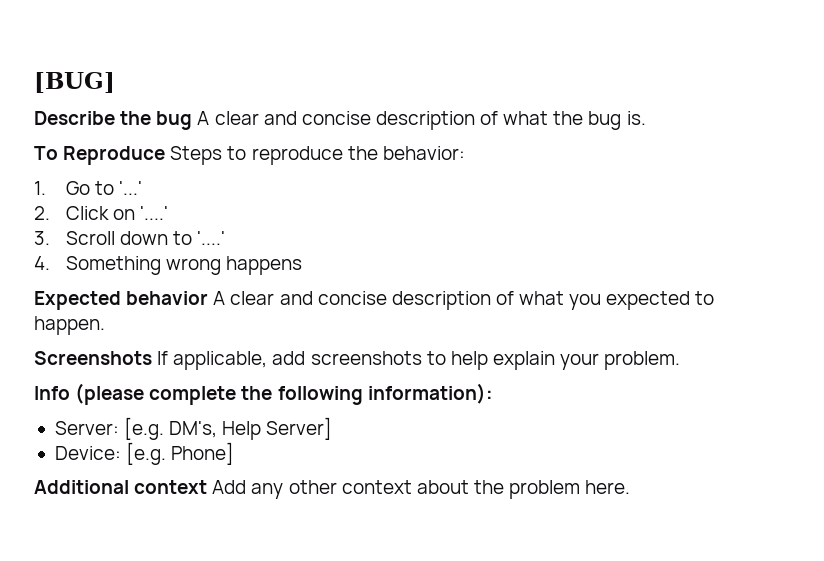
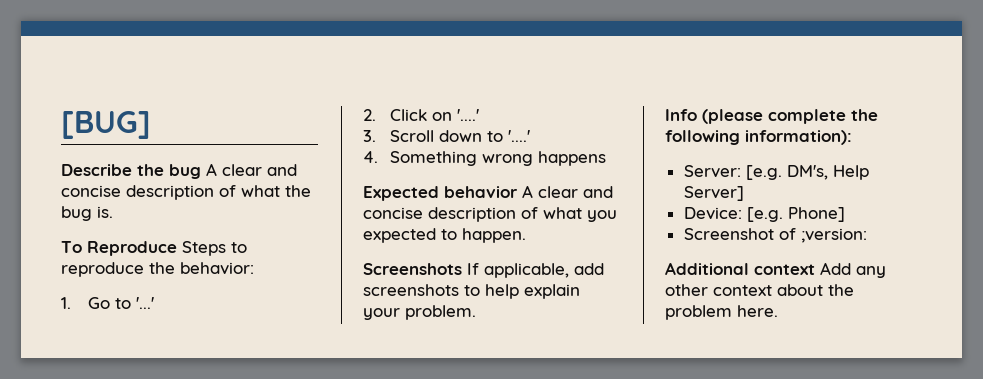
(235, 453) none -> [683,228,867,243] // Screenshot of ;version:

